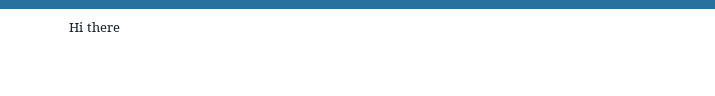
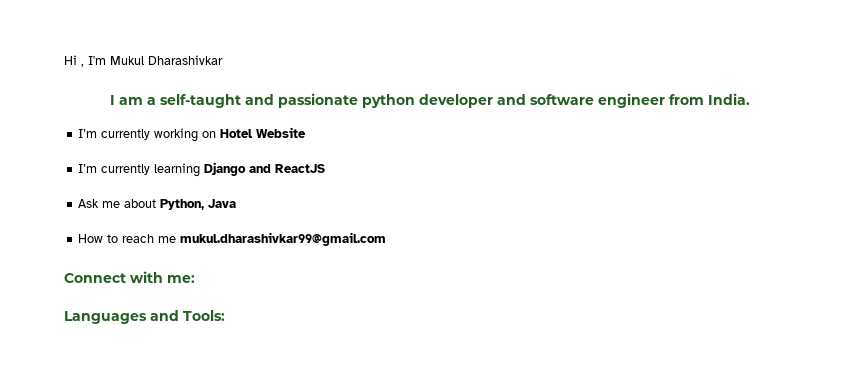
[86,22,120,32] there -> [81,55,223,67] [109,93,750,108] [78,127,307,142] [78,162,326,177] [78,199,237,210] [78,232,387,246] [64,271,195,283] [64,310,225,324] , I'm Mukul Dharashivkar // I am a self-taught and passionate python developer and software engineer from India. // I’m currently working on Hotel Website // I’m currently learning Django and ReactJS // Ask me about Python, Java // How to reach me mukul.dharashivkar99@gmail.com // Connect with me: // Languages and Tools:

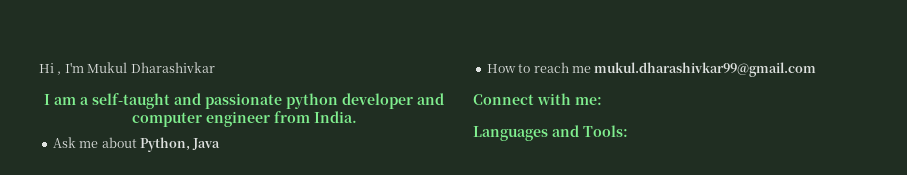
[529,94,594,105] software -> [131,112,202,127] computer
[78,127,307,142] [78,162,326,177] // I’m currently working on Hotel Website // I’m currently learning Django and ReactJS -> (357, 117) none

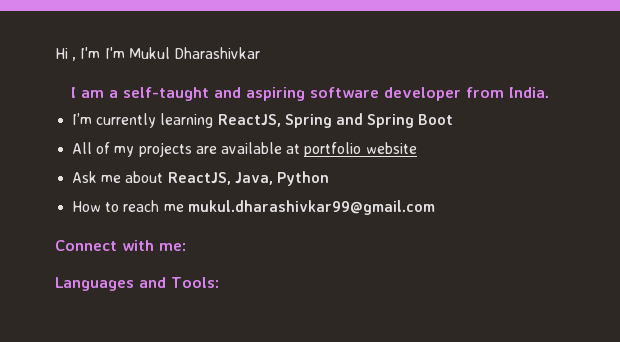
(84, 67) none -> [104,47,125,59] I'm
[205,93,444,109] [131,111,357,127] passionate python developer and computer engineer from India. -> [245,87,550,101] [72,113,454,128] [72,142,417,157] aspiring software developer from India. // I’m currently learning ReactJS, Spring and Spring Boot // All of my projects are available at portfolio website
[139,137,221,152] Python, Java -> [167,171,329,186] ReactJS, Java, Python

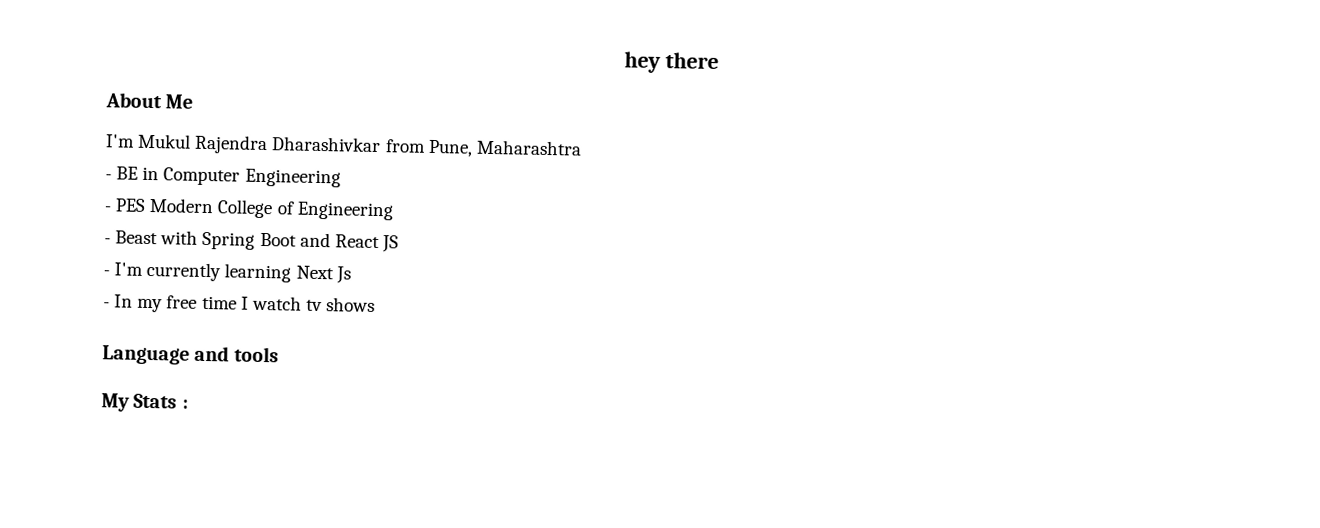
[55,47,101,61] Hi , I'm -> [624,51,719,73] [105,92,194,109] hey there // About Me //
(170, 53) none -> [194,134,269,155] Rajendra
[70,87,550,101] [72,113,454,128] [72,142,417,157] [72,171,329,186] [72,200,435,215] [55,240,186,251] [55,277,219,291] // I am a self-taught and aspiring software developer from India. // I’m currently learning ReactJS, Spring and Spring Boot // All of my projects are available at portfolio website // Ask me about ReactJS, Java, Python // How to reach me mukul.dharashivkar99@gmail.com // Connect with me: // Languages and Tools: -> [384,139,582,157] [105,166,341,188] [104,198,394,221] [104,230,399,253] [103,261,351,284] [103,294,376,313] [102,345,279,365] [101,393,189,412] from Pune, Maharashtra // - BE in Computer Engineering // - PES Modern College of Engineering // - Beast with Spring Boot and React JS // - I'm currently learning Next Js // - In my free time I watch tv shows // Language and tools // My Stats :

